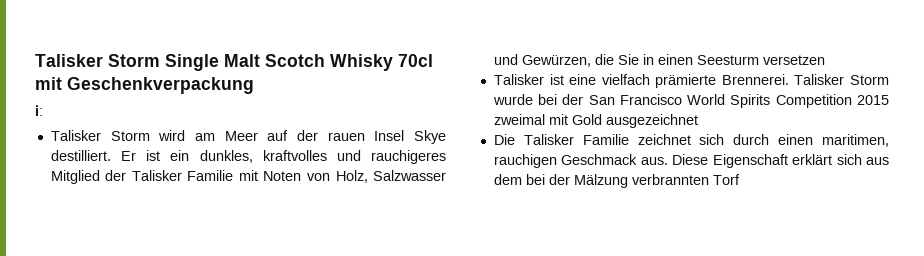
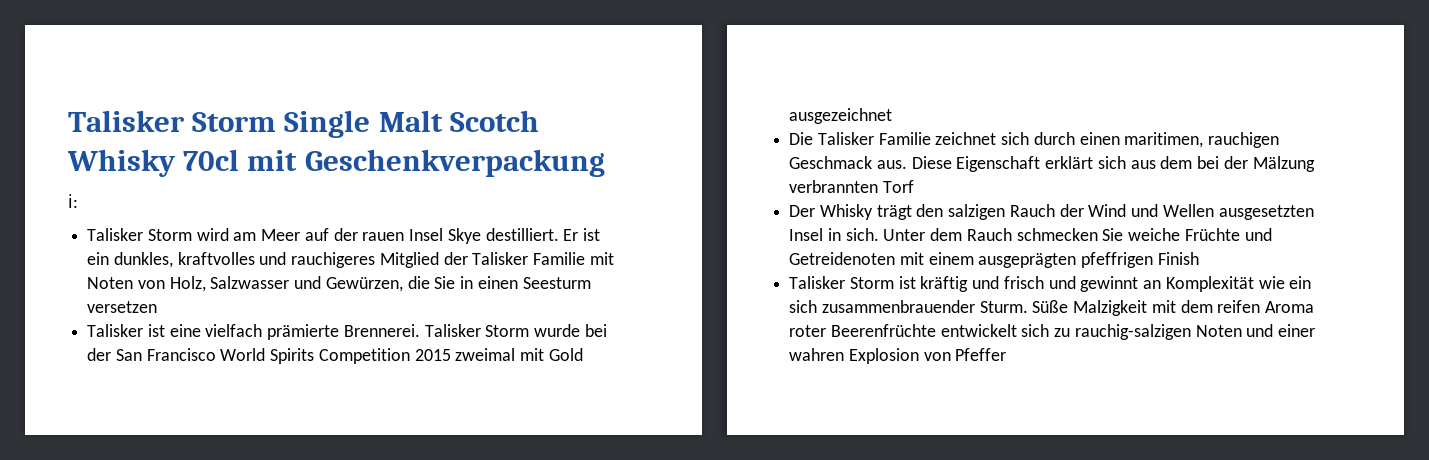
(740, 179) none -> [789,204,1314,220] [789,228,1272,241] [789,252,1199,268] [789,276,1312,292] [789,300,1315,316] [789,324,1316,340] [789,348,1007,364] // Der Whisky trägt den salzigen Rauch der Wind und Wellen ausgesetzten Insel in sich. Unter dem Rauch schmecken Sie weiche Früchte und Getreidenoten mit einem ausgeprägten pfeffrigen Finish // Talisker Storm ist kräftig und frisch und gewinnt an Komplexität wie ein sich zusammenbrauender Sturm. Süße Malzigkeit mit dem reifen Aroma roter Beerenfrüchte entwickelt sich zu rauchig-salzigen Noten und einer wahren Explosion von Pfeffer

